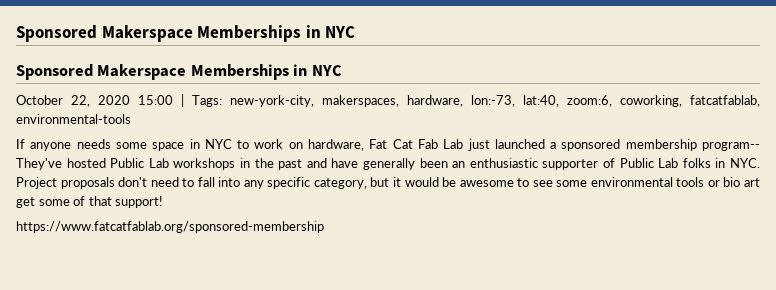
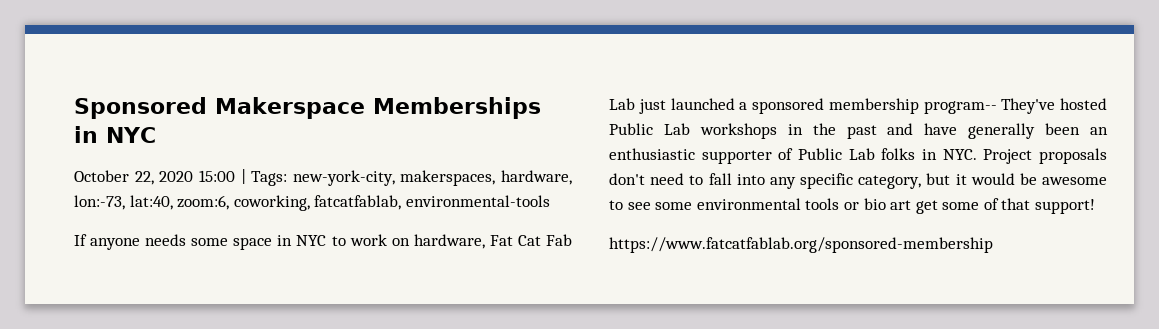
[16,25,356,42] [16,64,342,80] Sponsored Makerspace Memberships in NYC // Sponsored Makerspace Memberships in NYC -> [74,97,541,119] [74,126,156,143] Sponsored Makerspace Memberships in NYC

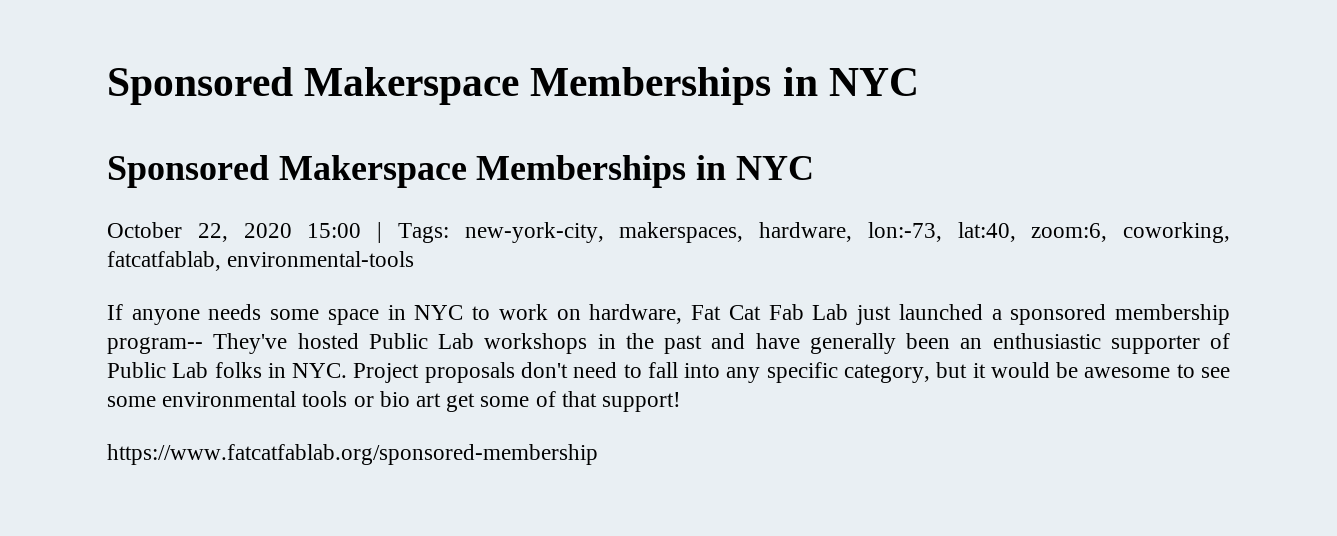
[74,97,541,119] [74,126,156,143] Sponsored Makerspace Memberships in NYC -> [107,67,919,105] [107,155,814,188] Sponsored Makerspace Memberships in NYC // Sponsored Makerspace Memberships in NYC

